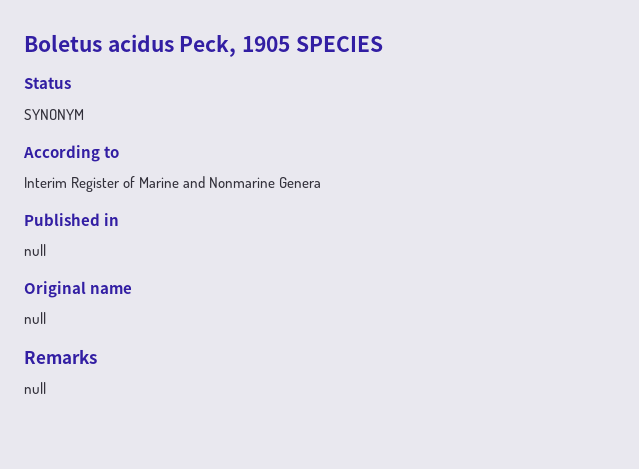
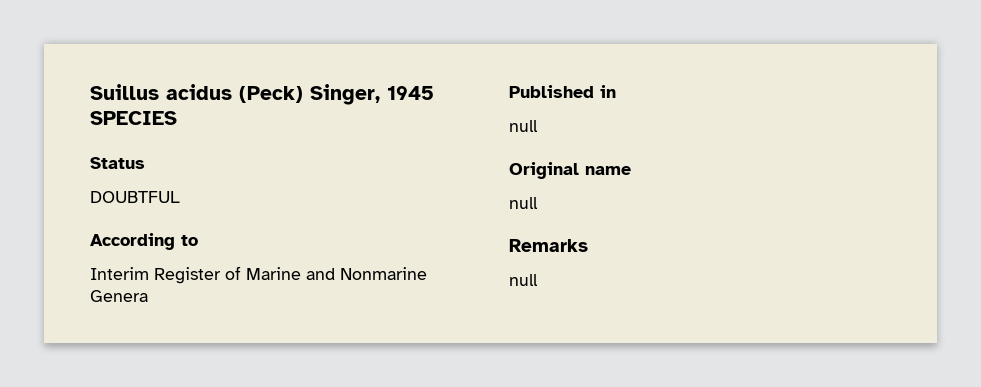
[24,34,291,57] Boletus acidus Peck, 1905 -> [90,84,434,105] Suillus acidus (Peck) Singer, 1945
[24,109,84,120] SYNONYM -> [90,191,180,203] DOUBTFUL

